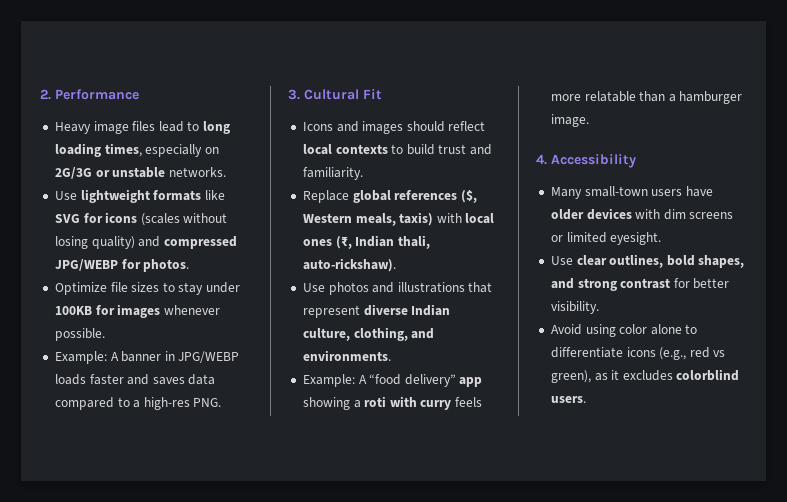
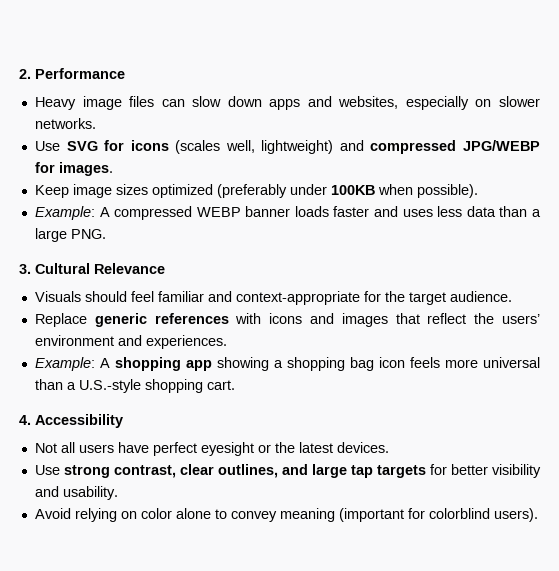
[158,121,231,134] [54,143,219,157] [54,167,166,179] lead to long loading times, especially on 2G/3G or unstable -> [161,96,541,110] can slow down apps and websites, especially on slower
[80,189,225,203] lightweight formats like -> (60, 146) none
[183,213,228,223] [54,236,135,249] without losing quality) -> [225,140,334,154] well, lightweight)
[143,259,190,272] [54,282,241,295] [54,304,220,318] [54,328,105,341] [54,351,240,364] [54,374,216,385] [54,397,222,410] [288,89,382,100] [302,121,486,134] [302,144,493,155] [302,167,363,180] [302,190,477,203] [302,212,495,226] [302,235,430,249] [302,258,396,272] [302,282,493,295] [302,304,451,318] [302,327,435,341] [302,350,391,361] [302,374,456,387] photos. // Optimize file sizes to stay under 100KB for images whenever possible. // Example: A banner in JPG/WEBP loads faster and saves data compared to a high-res PNG. // 3. Cultural Fit // Icons and images should reflect local contexts to build trust and familiarity. // Replace global references ($, Western meals, taxis) with local ones (₹, Indian thali, auto-rickshaw). // Use photos and illustrations that represent diverse Indian culture, clothing, and environments. // Example: A “food delivery” -> [58,162,113,176] [34,184,478,198] [34,206,541,220] [34,228,106,242] [19,263,165,274] [34,291,512,305] [34,313,540,327] [34,335,227,349] [34,357,181,371] images. // Keep image sizes optimized (preferably under 100KB when possible). // Example: A compressed WEBP banner loads faster and uses less data than a large PNG. // 3. Cultural Relevance // Visuals should feel familiar and context-appropriate for the target audience. // Replace generic references with icons and images that reflect the users’ environment and experiences. // Example: A shopping
[364,396,452,410] roti with curry -> [286,357,405,371] shopping bag icon
[584,91,743,104] [550,114,589,127] relatable than a hamburger image. -> [482,357,540,368] [34,379,235,393] universal than a U.S.-style shopping cart.
[550,186,713,199] [550,208,734,220] [550,232,662,245] [550,254,745,268] [550,278,730,291] [550,301,599,314] Many small-town users have older devices with dim screens or limited eyesight. // Use clear outlines, bold shapes, and strong contrast for better visibility. -> [34,442,389,456] [34,464,541,478] [34,486,118,500] Not all users have perfect eyesight or the latest devices. // Use strong contrast, clear outlines, and large tap targets for better visibility and usability.
[585,324,616,337] using -> [74,508,137,522] relying on
[550,347,726,360] [550,369,740,383] [550,396,586,403] differentiate icons (e.g., red vs green), as it excludes colorblind users. -> [230,508,538,522] convey meaning (important for colorblind users).

